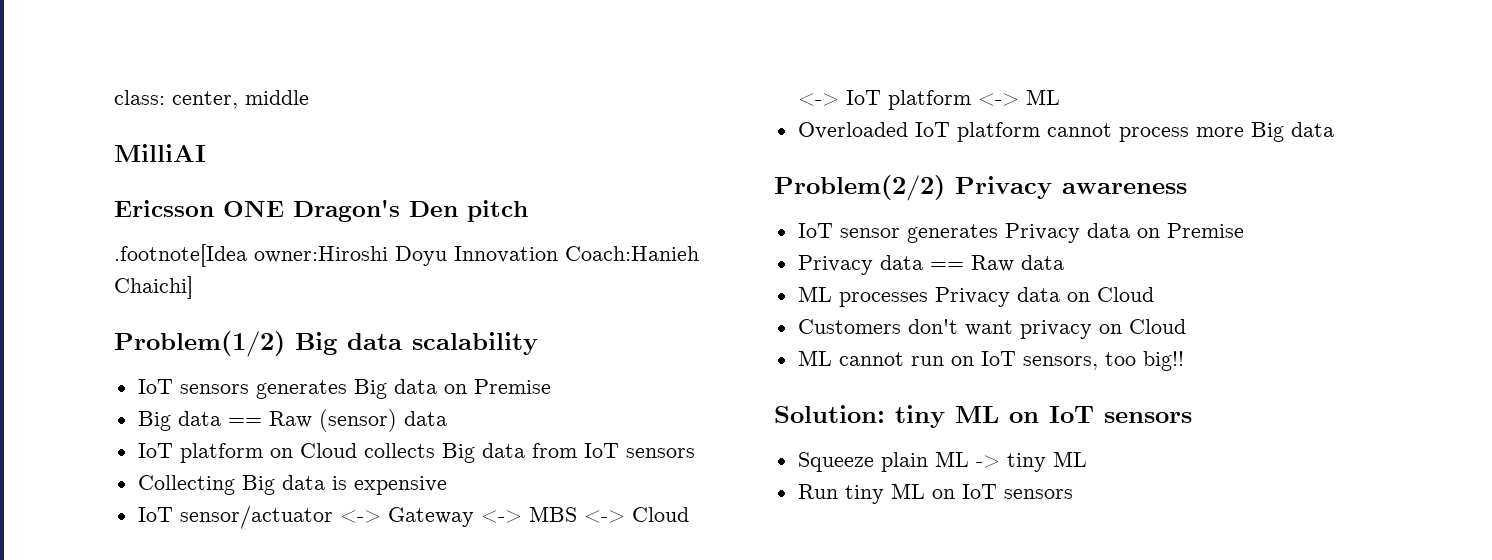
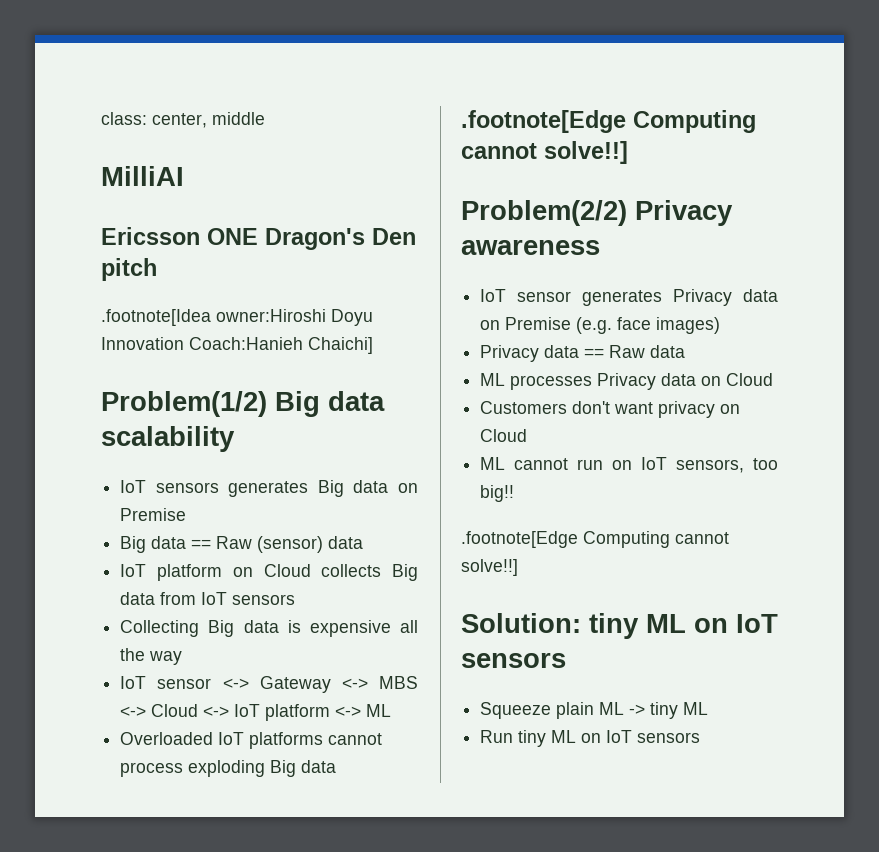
[137,505,333,529] // IoT sensor/actuator -> [400,620,418,633] [120,648,183,665] [120,676,212,689] all the way // IoT sensor
[956,122,1040,142] platform -> [249,732,324,749] platforms
[1195,122,1334,142] more Big data -> [188,760,337,777] [461,110,756,133] [461,141,628,164] exploding Big data // .footnote[Edge Computing cannot solve!!]
(1244, 230) none -> [576,317,721,334] (e.g. face images)
(1184, 361) none -> [461,531,729,548] [461,559,518,576] // .footnote[Edge Computing cannot solve!!]

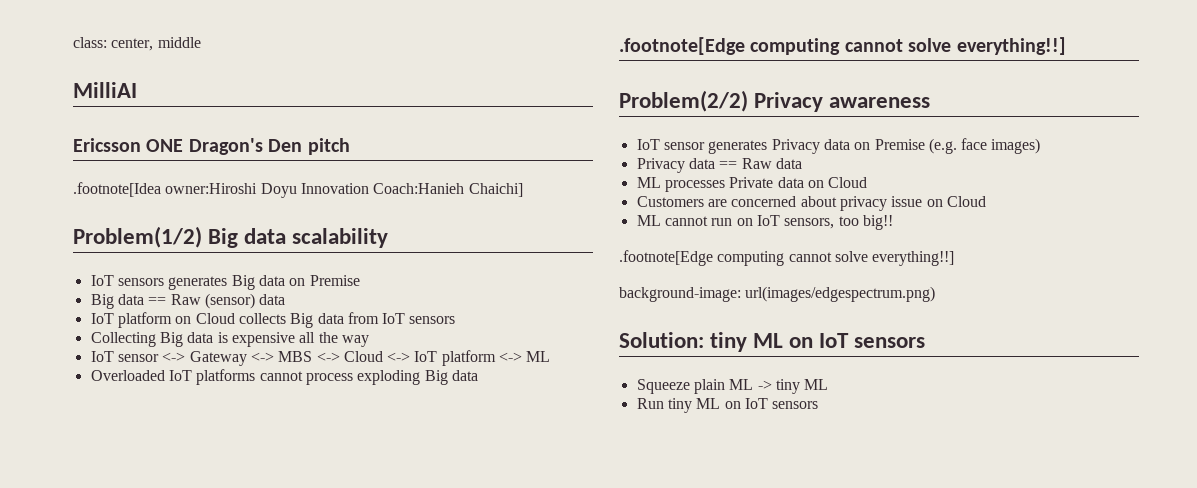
[633,110,756,133] [461,141,628,164] Computing cannot solve!!] -> [750,37,1066,55] computing cannot solve everything!!]
[597,373,657,390] Privacy -> [729,177,774,188] Private
[572,401,716,418] don't want privacy -> [707,196,923,211] are concerned about privacy issue
[583,531,729,548] [461,559,518,576] Computing cannot solve!!] -> [717,251,955,266] [619,286,936,302] computing cannot solve everything!!] // background-image: url(images/edgespectrum.png)

